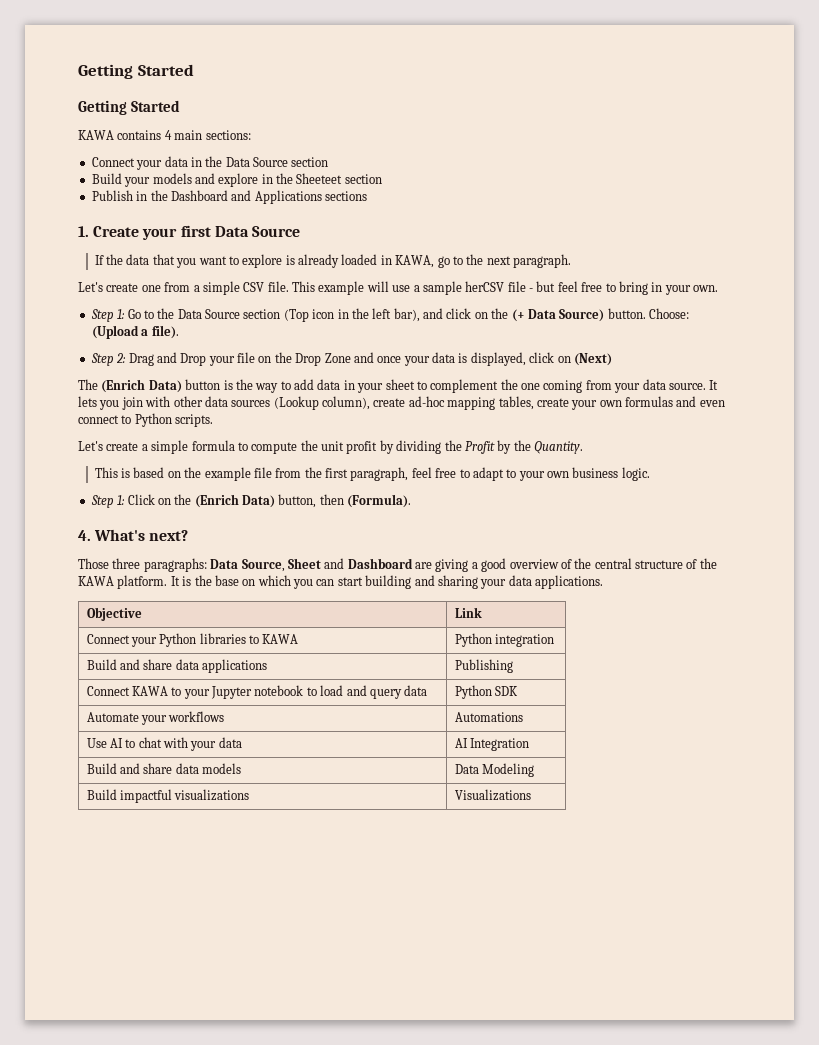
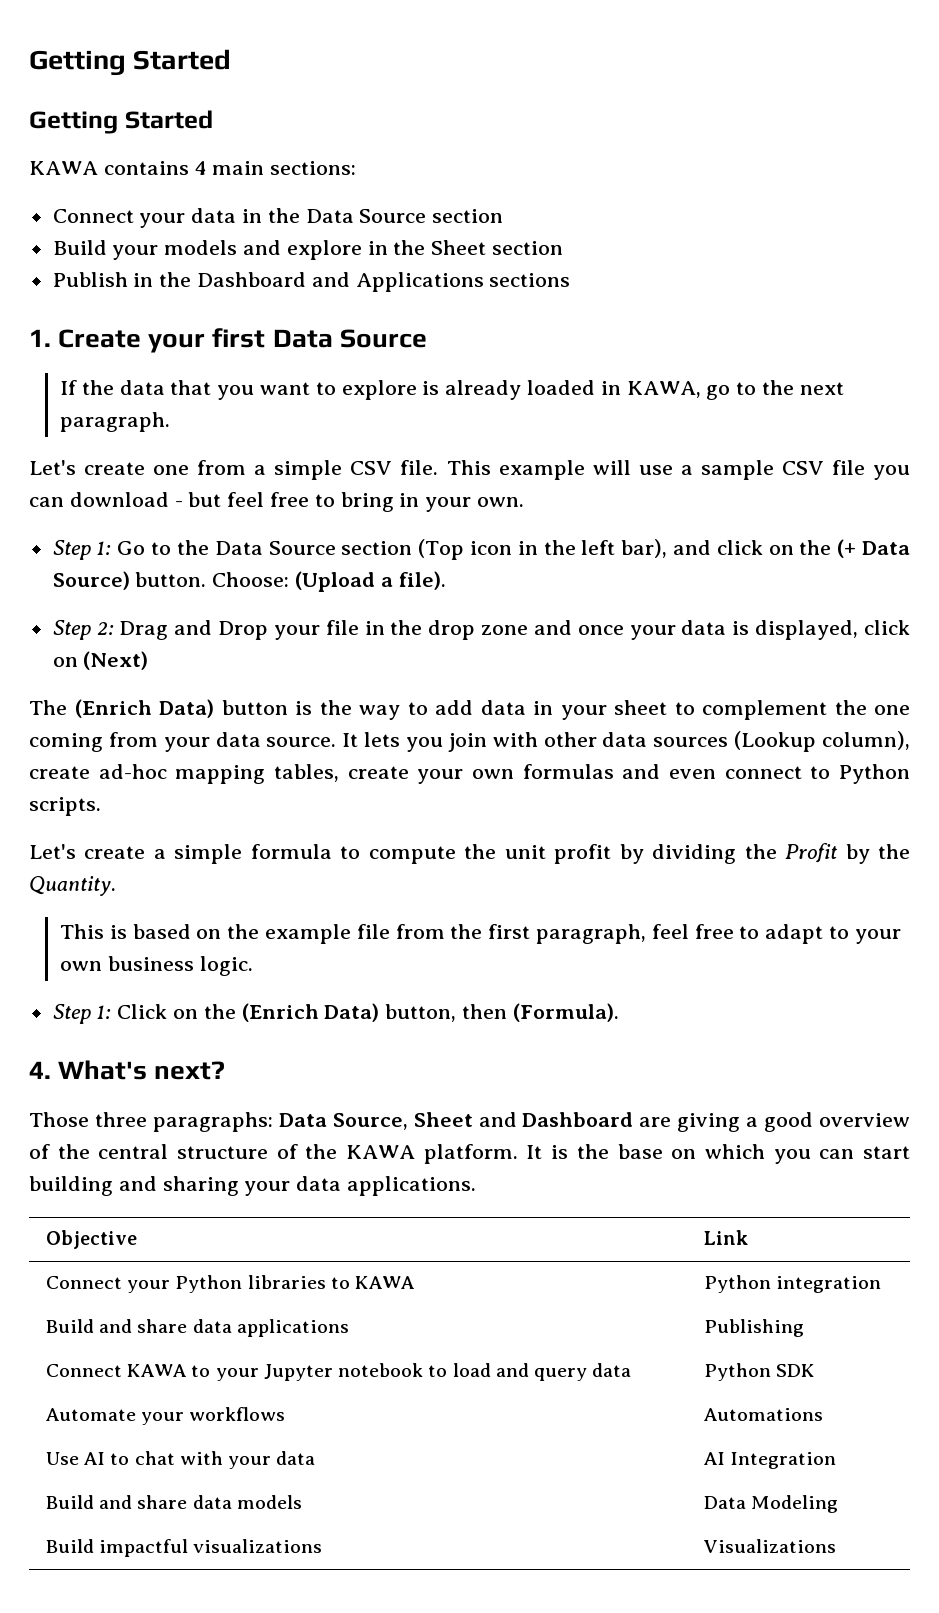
[296,173,343,184] Sheeteet -> [431,240,487,255] Sheet
[465,281,526,292] herCSV file -> [781,460,910,480] [29,492,169,507] CSV file you can download
[258,352,351,366] on the Drop Zone -> [364,620,529,640] in the drop zone

